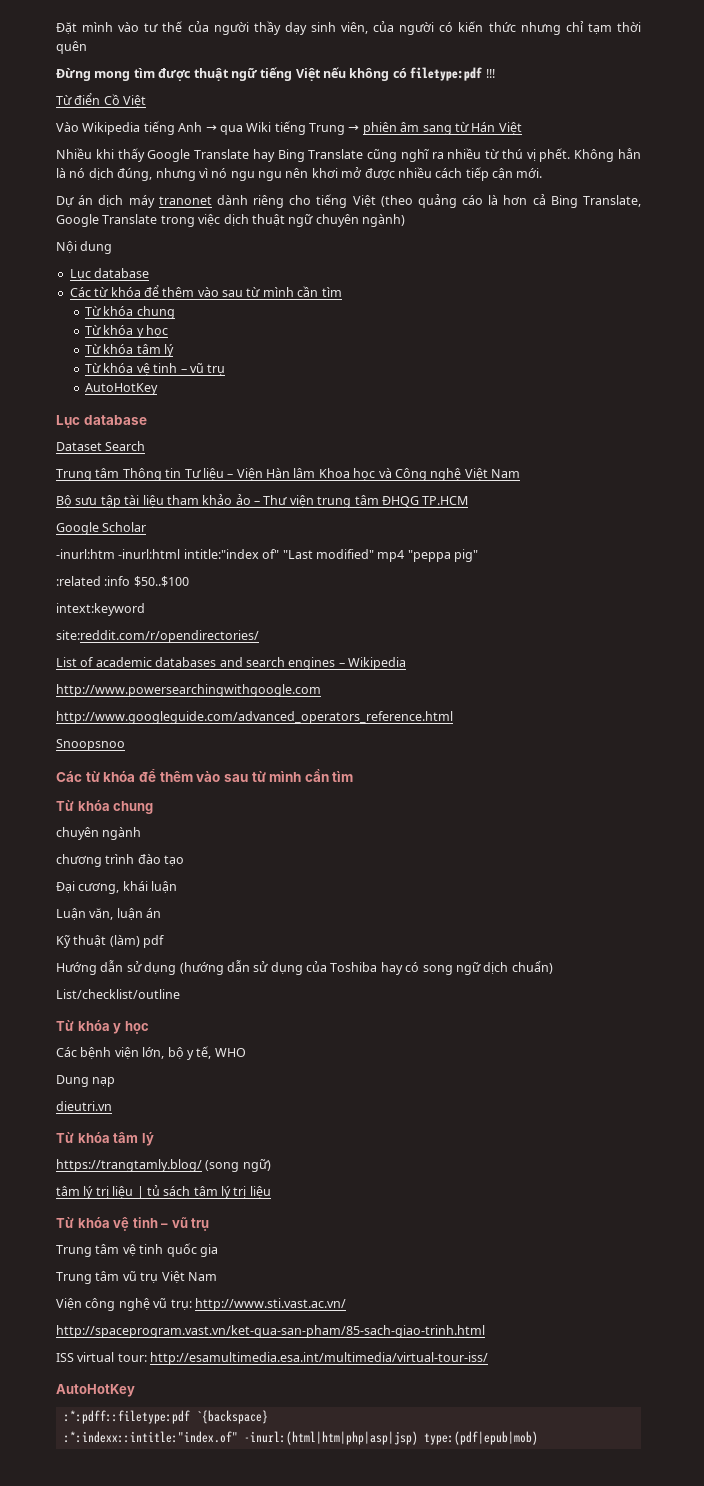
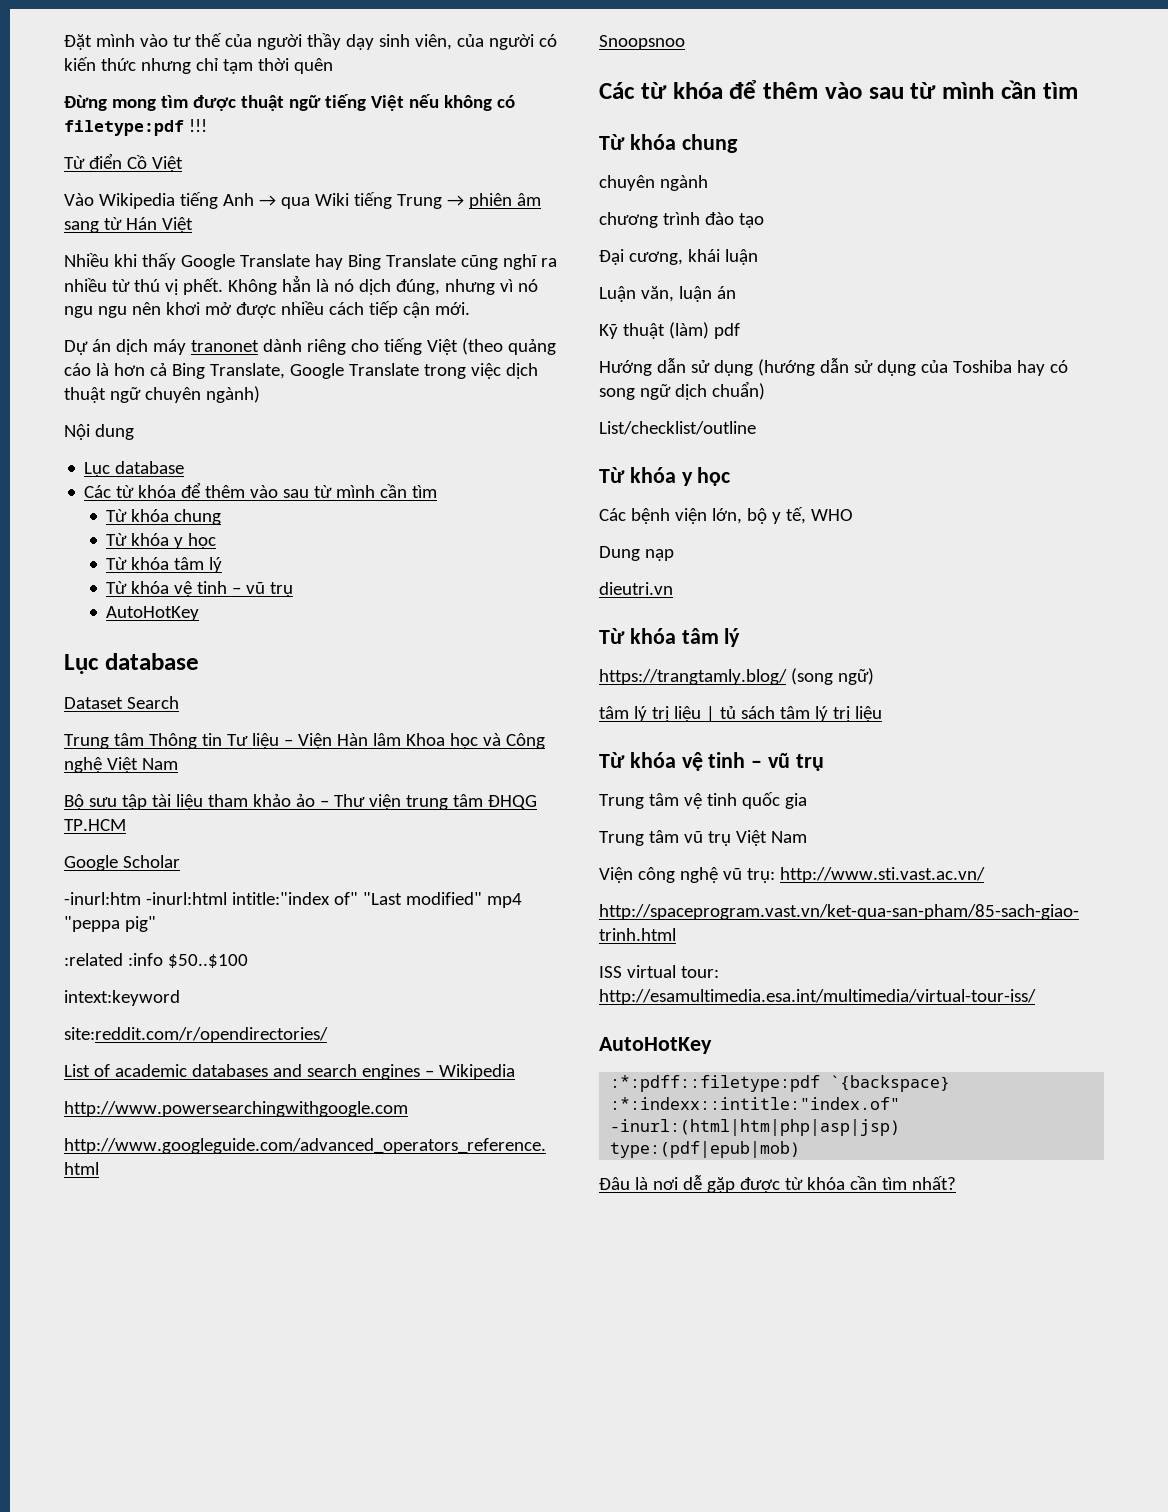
(538, 1438) none -> [599,1175,956,1193] // Đâu là nơi dễ gặp được từ khóa cần tìm nhất?

